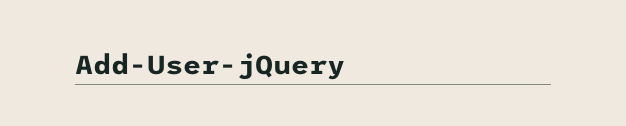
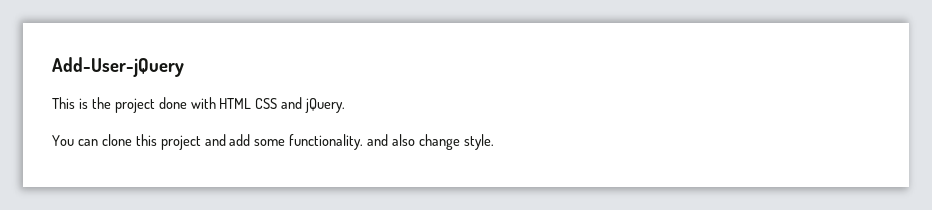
(345, 66) none -> [52,97,346,113] [52,134,494,150] // This is the project done with HTML CSS and jQuery. // You can clone this project and add some functionality. and also change style.

